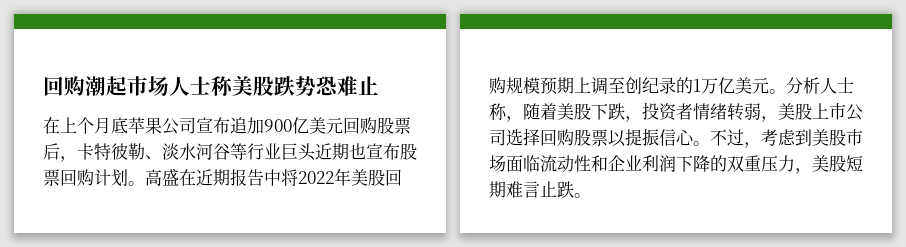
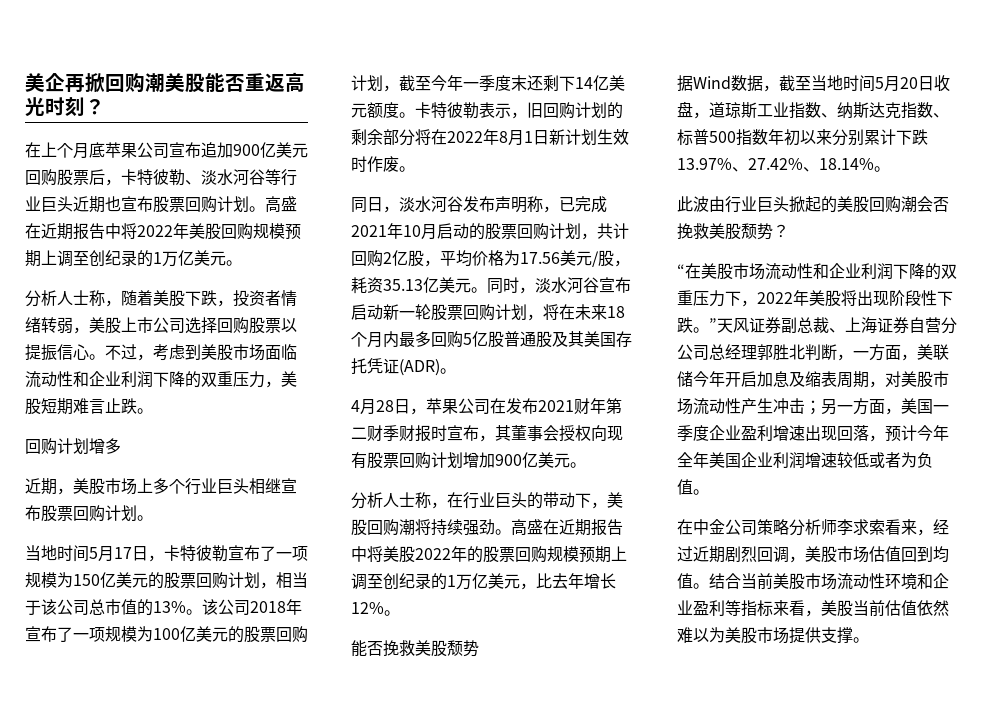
[43,75,379,96] 回购潮起市场人士称美股跌势恐难止 -> [25,72,305,93] [25,97,105,117] 美企再掀回购潮美股能否重返高光时刻？
(786, 91) none -> (242, 263) //
(591, 195) none -> [25,438,121,455] [25,478,297,495] [25,505,153,522] [25,545,308,562] [25,572,308,589] [25,599,302,616] [25,626,308,643] [351,75,625,92] [351,102,623,119] [351,129,629,146] [351,156,415,172] [351,196,607,213] [351,223,629,240] [351,250,630,267] [351,277,631,294] [351,304,625,321] [351,331,632,348] [351,358,456,376] [351,398,622,415] [351,425,623,442] [351,452,586,469] [351,492,623,509] [351,519,623,536] [351,546,627,563] [351,573,616,590] [351,602,400,616] [351,640,479,657] [677,75,950,92] [677,101,949,119] [677,129,928,146] [677,158,890,172] [677,196,949,213] [677,223,789,240] [677,263,957,280] [677,290,953,307] [677,317,957,334] [677,344,949,361] [677,371,949,388] [677,398,949,415] [677,425,949,442] [677,452,933,468] [677,479,709,495] [677,519,949,536] [677,546,949,563] [677,573,949,590] [677,600,949,617] [677,627,869,644] // 回购计划增多 // 近期，美股市场上多个行业巨头相继宣布股票回购计划。 // 当地时间5月17日，卡特彼勒宣布了一项规模为150亿美元的股票回购计划，相当于该公司总市值的13%。该公司2018年宣布了一项规模为100亿美元的股票回购计划，截至今年一季度末还剩下14亿美元额度。卡特彼勒表示，旧回购计划的剩余部分将在2022年8月1日新计划生效时作废。 // 同日，淡水河谷发布声明称，已完成2021年10月启动的股票回购计划，共计回购2亿股，平均价格为17.56美元/股，耗资35.13亿美元。同时，淡水河谷宣布启动新一轮股票回购计划，将在未来18个月内最多回购5亿股普通股及其美国存托凭证(ADR)。 // 4月28日，苹果公司在发布2021财年第二财季财报时宣布，其董事会授权向现有股票回购计划增加900亿美元。 // 分析人士称，在行业巨头的带动下，美股回购潮将持续强劲。高盛在近期报告中将美股2022年的股票回购规模预期上调至创纪录的1万亿美元，比去年增长12%。 // 能否挽救美股颓势 // 据Wind数据，截至当地时间5月20日收盘，道琼斯工业指数、纳斯达克指数、标普500指数年初以来分别累计下跌13.97%、27.42%、18.14%。 // 此波由行业巨头掀起的美股回购潮会否挽救美股颓势？ // “在美股市场流动性和企业利润下降的双重压力下，2022年美股将出现阶段性下跌。”天风证券副总裁、上海证券自营分公司总经理郭胜北判断，一方面，美联储今年开启加息及缩表周期，对美股市场流动性产生冲击；另一方面，美国一季度企业盈利增速出现回落，预计今年全年美国企业利润增速较低或者为负值。 // 在中金公司策略分析师李求索看来，经过近期剧烈回调，美股市场估值回到均值。结合当前美股市场流动性环境和企业盈利等指标来看，美股当前估值依然难以为美股市场提供支撑。

